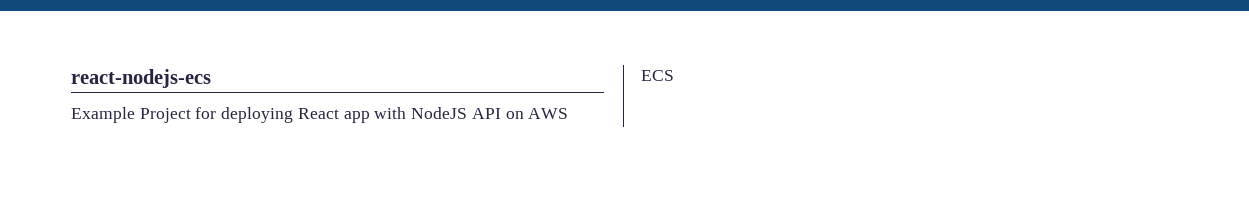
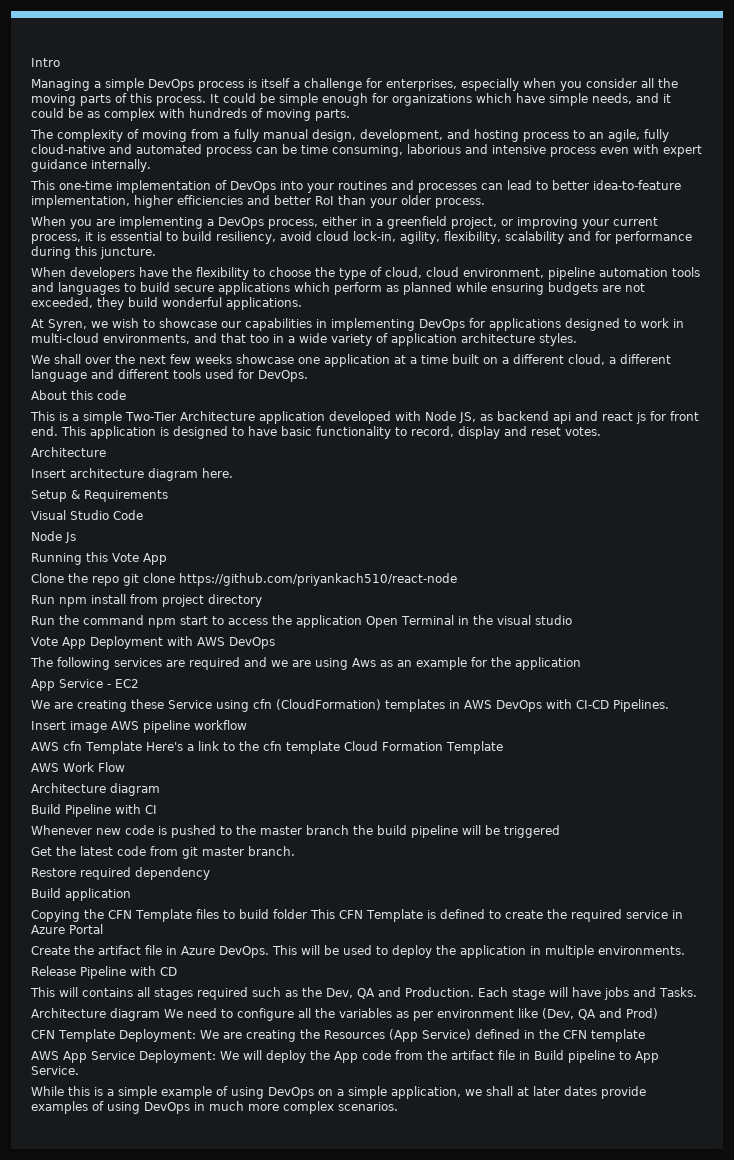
[71,69,211,88] [71,107,569,123] [641,70,674,81] react-nodejs-ecs // Example Project for deploying React app with NodeJS API on AWS ECS -> [31,58,60,67] [31,78,678,91] [31,93,671,106] [31,108,350,121] [30,129,669,142] [31,144,702,157] [31,159,151,172] [30,180,681,193] [31,195,485,208] [31,216,658,229] [31,231,692,244] [31,246,156,259] [31,267,700,280] [31,282,645,295] [31,297,302,310] [31,318,684,331] [31,333,577,346] [31,354,671,367] [31,369,308,382] [31,390,126,400] [30,411,699,424] [31,426,601,439] [31,447,106,457] [31,468,233,481] [31,490,168,502] [31,510,143,520] [31,531,76,543] [31,552,167,565] [31,573,457,586] [31,594,262,607] [31,615,572,628] [31,636,275,649] [30,657,581,670] [31,679,139,691] [31,699,669,712] [31,720,247,733] [31,741,503,754] [31,762,125,772] [31,783,160,796] [31,804,157,817] [31,825,560,838] [31,846,295,859] [31,867,210,880] [31,888,131,901] [31,909,683,922] [31,924,103,934] [31,945,685,958] [31,966,177,979] [30,987,697,1000] [31,1008,658,1021] [31,1029,645,1042] [31,1050,659,1063] [31,1066,79,1075] [31,1086,646,1099] [31,1101,398,1114] Intro // Managing a simple DevOps process is itself a challenge for enterprises, especially when you consider all the moving parts of this process. It could be simple enough for organizations which have simple needs, and it could be as complex with hundreds of moving parts. // The complexity of moving from a fully manual design, development, and hosting process to an agile, fully cloud-native and automated process can be time consuming, laborious and intensive process even with expert guidance internally. // This one-time implementation of DevOps into your routines and processes can lead to better idea-to-feature implementation, higher efficiencies and better RoI than your older process. // When you are implementing a DevOps process, either in a greenfield project, or improving your current process, it is essential to build resiliency, avoid cloud lock-in, agility, flexibility, scalability and for performance during this juncture. // When developers have the flexibility to choose the type of cloud, cloud environment, pipeline automation tools and languages to build secure applications which perform as planned while ensuring budgets are not exceeded, they build wonderful applications. // At Syren, we wish to showcase our capabilities in implementing DevOps for applications designed to work in multi-cloud environments, and that too in a wide variety of application architecture styles. // We shall over the next few weeks showcase one application at a time built on a different cloud, a different language and different tools used for DevOps. // About this code // This is a simple Two-Tier Architecture application developed with Node JS, as backend api and react js for front end. This application is designed to have basic functionality to record, display and reset votes. // Architecture // Insert architecture diagram here. // Setup & Requirements // Visual Studio Code // Node Js // Running this Vote App // Clone the repo git clone https://github.com/priyankach510/react-node // Run npm install from project directory // Run the command npm start to access the application Open Terminal in the visual studio // Vote App Deployment with AWS DevOps // The following services are required and we are using Aws as an example for the application // App Service - EC2 // We are creating these Service using cfn (CloudFormation) templates in AWS DevOps with CI-CD Pipelines. // Insert image AWS pipeline workflow // AWS cfn Template Here's a link to the cfn template Cloud Formation Template // AWS Work Flow // Architecture diagram // Build Pipeline with CI // Whenever new code is pushed to the master branch the build pipeline will be triggered // Get the latest code from git master branch. // Restore required dependency // Build application // Copying the CFN Template files to build folder This CFN Template is defined to create the required service in Azure Portal // Create the artifact file in Azure DevOps. This will be used to deploy the application in multiple environments. // Release Pipeline with CD // This will contains all stages required such as the Dev, QA and Production. Each stage will have jobs and Tasks. // Architecture diagram We need to configure all the variables as per environment like (Dev, QA and Prod) // CFN Template Deployment: We are creating the Resources (App Service) defined in the CFN template // AWS App Service Deployment: We will deploy the App code from the artifact file in Build pipeline to App Service. // While this is a simple example of using DevOps on a simple application, we shall at later dates provide examples of using DevOps in much more complex scenarios.

